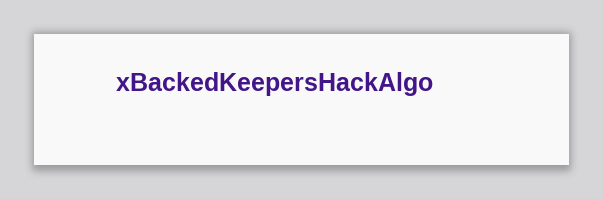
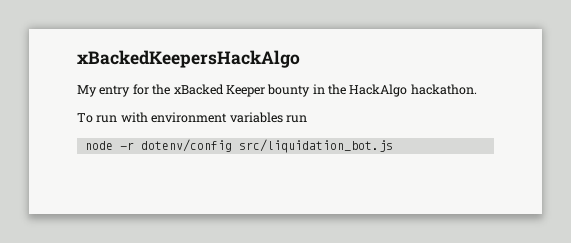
(433, 84) none -> [77,84,477,97] [77,112,307,123] [84,139,393,153] // My entry for the xBacked Keeper bounty in the HackAlgo hackathon. // To run with environment variables run // node -r dotenv/config src/liquidation_bot.js

